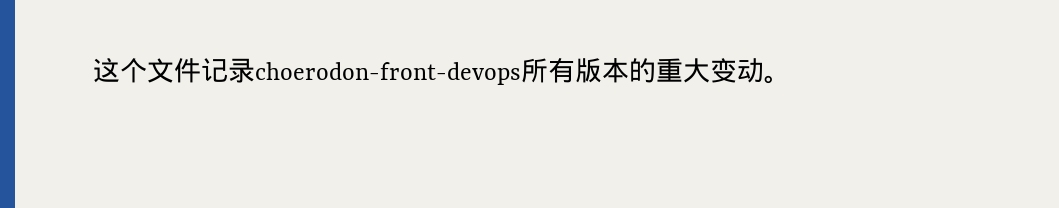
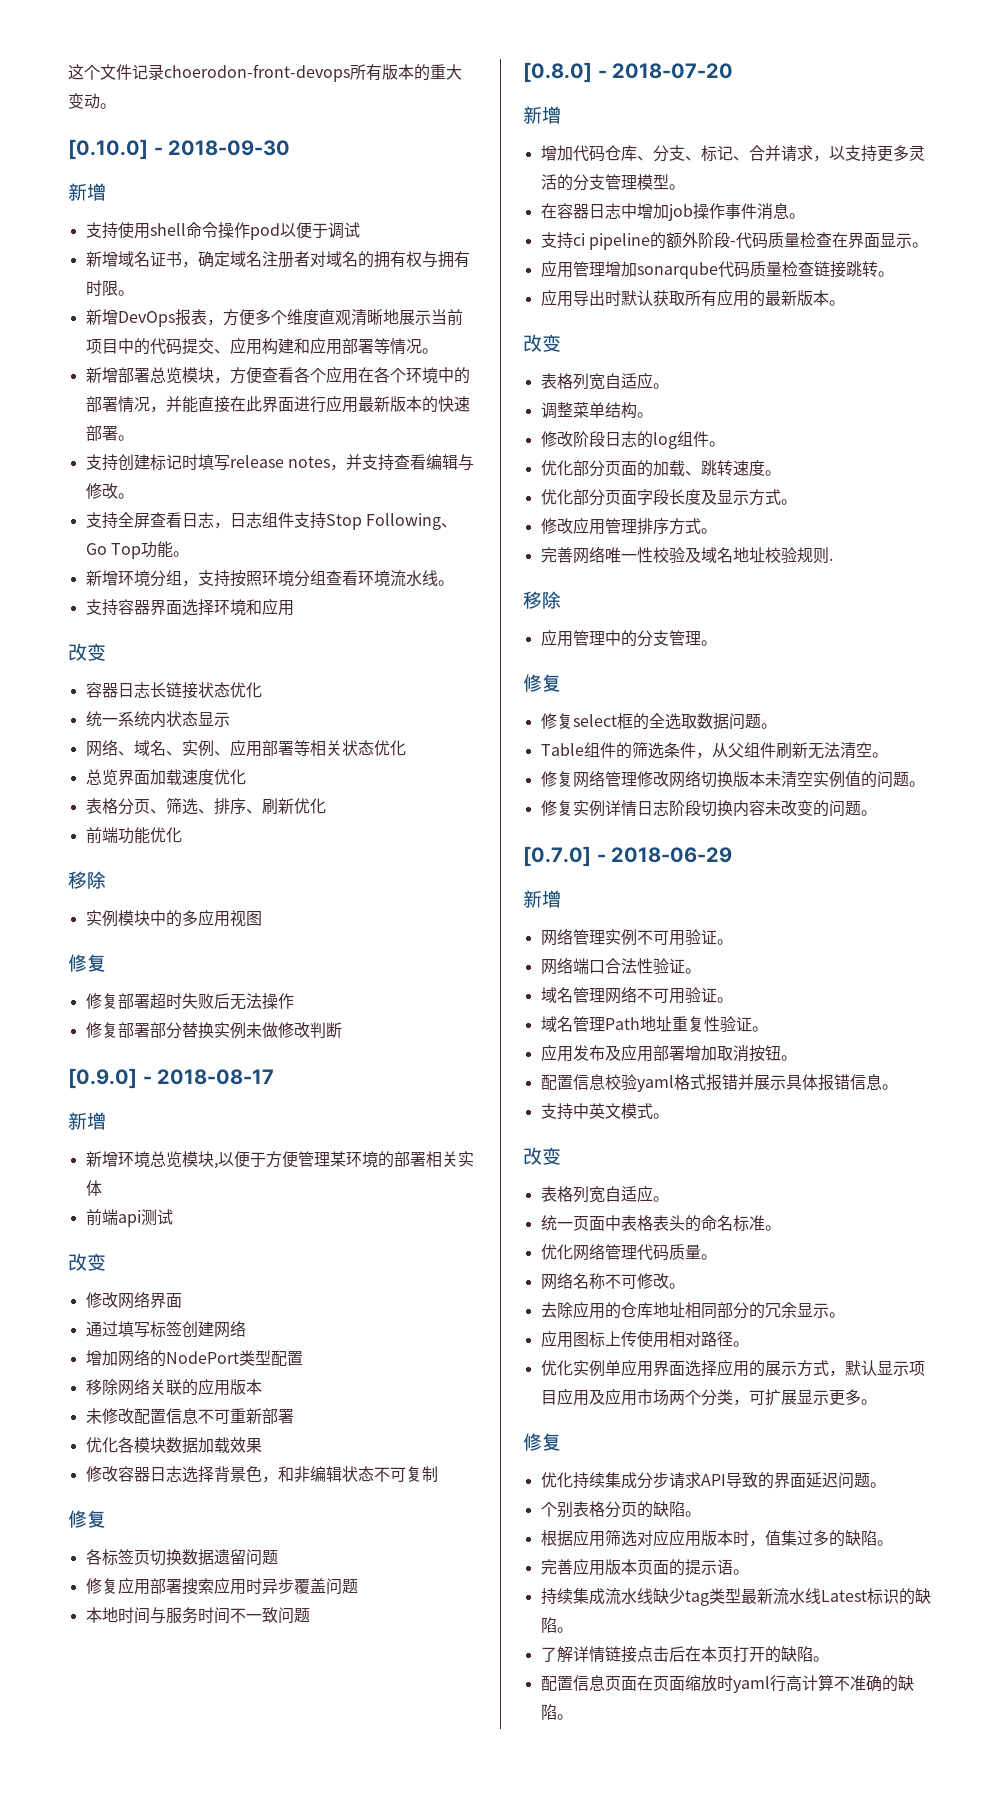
(791, 79) none -> [68,139,291,160] [68,183,106,201] [85,222,360,240] [85,251,470,268] [85,280,134,296] [85,309,463,327] [85,337,438,355] [85,366,470,384] [85,395,470,413] [85,425,134,441] [85,454,474,471] [85,483,134,499] [85,512,457,530] [85,541,189,559] [85,570,454,587] [85,598,294,616] [68,643,106,661] [85,682,262,699] [85,711,230,728] [85,739,406,757] [85,769,246,786] [85,797,326,815] [85,827,182,844] [68,871,106,889] [85,909,262,927] [68,954,106,972] [85,993,294,1010] [85,1022,342,1039] [68,1068,275,1089] [68,1112,106,1130] [85,1151,474,1169] [85,1180,102,1196] [85,1209,173,1227] [68,1253,106,1271] [85,1291,182,1309] [85,1320,246,1338] [85,1349,303,1367] [85,1378,262,1396] [85,1408,294,1424] [85,1437,262,1454] [85,1466,438,1483] [68,1510,106,1528] [85,1549,278,1566] [85,1577,358,1595] [85,1607,310,1624] [523,62,734,83] [523,106,561,124] [540,145,925,162] [540,174,685,191] [540,203,805,221] [540,232,928,250] [540,260,894,279] [540,289,845,307] [523,334,561,352] [540,372,669,390] [540,402,653,419] [540,431,725,449] [540,460,781,477] [540,489,797,506] [540,517,717,535] [540,546,833,564] [523,591,561,609] [540,629,717,647] [523,674,561,692] [540,713,777,730] [540,741,888,759] [540,770,925,788] [540,800,877,817] [523,846,733,867] [523,890,561,908] [540,928,733,946] [540,957,701,975] [540,986,733,1004] [540,1016,768,1032] [540,1044,797,1062] [540,1074,898,1092] [540,1103,669,1120] [523,1147,561,1165] [540,1185,669,1203] [540,1215,781,1232] [540,1243,717,1261] [540,1272,685,1290] [540,1301,845,1319] [540,1330,749,1348] [540,1359,925,1377] [540,1388,877,1406] [523,1433,561,1451] [540,1472,886,1489] [540,1501,701,1518] [540,1529,893,1547] [540,1558,749,1576] [540,1588,931,1606] [540,1617,573,1633] [540,1646,829,1663] [540,1674,914,1693] [540,1704,573,1720] // [0.10.0] - 2018-09-30 // 新增 // 支持使用shell命令操作pod以便于调试 // 新增域名证书，确定域名注册者对域名的拥有权与拥有时限。 // 新增DevOps报表，方便多个维度直观清晰地展示当前项目中的代码提交、应用构建和应用部署等情况。 // 新增部署总览模块，方便查看各个应用在各个环境中的部署情况，并能直接在此界面进行应用最新版本的快速部署。 // 支持创建标记时填写release notes，并支持查看编辑与修改。 // 支持全屏查看日志，日志组件支持Stop Following、Go Top功能。 // 新增环境分组，支持按照环境分组查看环境流水线。 // 支持容器界面选择环境和应用 // 改变 // 容器日志长链接状态优化 // 统一系统内状态显示 // 网络、域名、实例、应用部署等相关状态优化 // 总览界面加载速度优化 // 表格分页、筛选、排序、刷新优化 // 前端功能优化 // 移除 // 实例模块中的多应用视图 // 修复 // 修复部署超时失败后无法操作 // 修复部署部分替换实例未做修改判断 // [0.9.0] - 2018-08-17 // 新增 // 新增环境总览模块,以便于方便管理某环境的部署相关实体 // 前端api测试 // 改变 // 修改网络界面 // 通过填写标签创建网络 // 增加网络的NodePort类型配置 // 移除网络关联的应用版本 // 未修改配置信息不可重新部署 // 优化各模块数据加载效果 // 修改容器日志选择背景色，和非编辑状态不可复制 // 修复 // 各标签页切换数据遗留问题 // 修复应用部署搜索应用时异步覆盖问题 // 本地时间与服务时间不一致问题 // [0.8.0] - 2018-07-20 // 新增 // 增加代码仓库、分支、标记、合并请求，以支持更多灵活的分支管理模型。 // 在容器日志中增加job操作事件消息。 // 支持ci pipeline的额外阶段-代码质量检查在界面显示。 // 应用管理增加sonarqube代码质量检查链接跳转。 // 应用导出时默认获取所有应用的最新版本。 // 改变 // 表格列宽自适应。 // 调整菜单结构。 // 修改阶段日志的log组件。 // 优化部分页面的加载、跳转速度。 // 优化部分页面字段长度及显示方式。 // 修改应用管理排序方式。 // 完善网络唯一性校验及域名地址校验规则. // 移除 // 应用管理中的分支管理。 // 修复 // 修复select框的全选取数据问题。 // Table组件的筛选条件，从父组件刷新无法清空。 // 修复网络管理修改网络切换版本未清空实例值的问题。 // 修复实例详情日志阶段切换内容未改变的问题。 // [0.7.0] - 2018-06-29 // 新增 // 网络管理实例不可用验证。 // 网络端口合法性验证。 // 域名管理网络不可用验证。 // 域名管理Path地址重复性验证。 // 应用发布及应用部署增加取消按钮。 // 配置信息校验yaml格式报错并展示具体报错信息。 // 支持中英文模式。 // 改变 // 表格列宽自适应。 // 统一页面中表格表头的命名标准。 // 优化网络管理代码质量。 // 网络名称不可修改。 // 去除应用的仓库地址相同部分的冗余显示。 // 应用图标上传使用相对路径。 // 优化实例单应用界面选择应用的展示方式，默认显示项目应用及应用市场两个分类，可扩展显示更多。 // 修复 // 优化持续集成分步请求API导致的界面延迟问题。 // 个别表格分页的缺陷。 // 根据应用筛选对应应用版本时，值集过多的缺陷。 // 完善应用版本页面的提示语。 // 持续集成流水线缺少tag类型最新流水线Latest标识的缺陷。 // 了解详情链接点击后在本页打开的缺陷。 // 配置信息页面在页面缩放时yaml行高计算不准确的缺陷。

